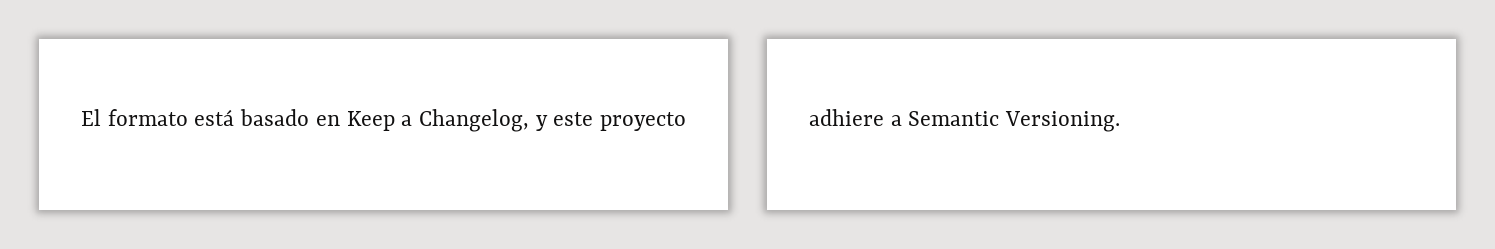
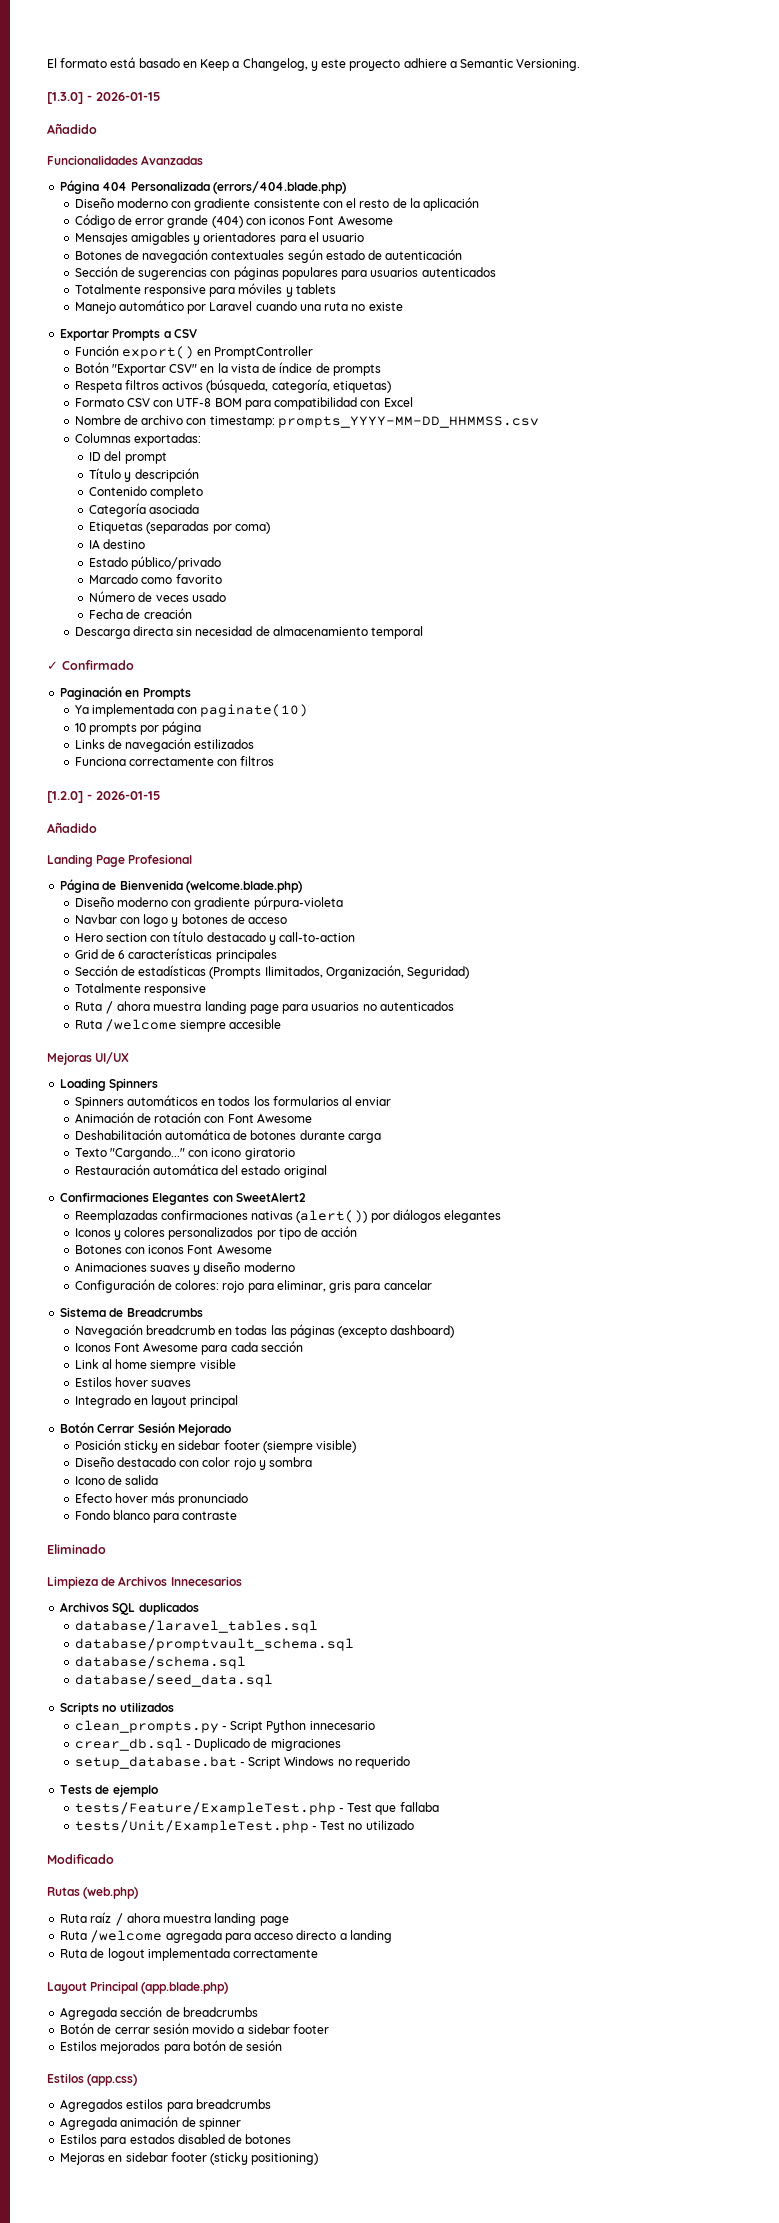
(1120, 121) none -> [47,92,161,104] [47,123,97,134] [47,155,204,165] [60,180,346,194] [74,197,480,211] [74,214,393,228] [74,232,365,245] [74,249,463,263] [74,266,496,280] [74,283,336,297] [74,300,403,314] [60,329,197,341] [74,345,314,359] [74,362,381,376] [74,379,391,393] [74,397,413,410] [74,415,539,428] [74,433,201,446] [89,451,167,464] [89,468,199,482] [89,486,204,499] [89,503,200,517] [89,521,270,534] [89,539,146,549] [89,556,222,570] [89,574,222,584] [89,591,226,602] [89,608,192,619] [74,626,424,639] [47,660,134,670] [60,686,191,700] [74,704,309,717] [74,721,202,735] [74,738,255,752] [74,756,275,766] [47,791,161,803] [47,822,97,833] [47,854,193,867] [60,879,302,893] [74,896,343,910] [74,914,288,927] [74,931,356,945] [74,948,277,962] [74,965,470,979] [74,983,206,996] [74,1001,454,1014] [74,1019,282,1032] [47,1052,130,1065] [60,1078,159,1091] [74,1095,392,1109] [74,1112,312,1123] [74,1129,381,1143] [74,1147,295,1160] [74,1164,327,1178] [60,1192,306,1205] [74,1209,502,1223] [74,1226,358,1240] [74,1244,272,1254] [74,1262,295,1275] [74,1279,432,1293] [60,1307,203,1317] [74,1324,455,1338] [74,1341,303,1355] [74,1359,236,1372] [74,1377,192,1387] [74,1395,239,1408] [60,1422,231,1436] [74,1439,357,1453] [74,1457,313,1470] [74,1475,159,1485] [74,1492,249,1506] [74,1510,238,1523] [47,1544,106,1554] [47,1576,242,1589] [60,1602,199,1615] [74,1620,318,1633] [74,1638,354,1651] [74,1656,246,1669] [74,1674,273,1687] [60,1702,174,1715] [74,1720,375,1733] [74,1738,341,1751] [74,1756,410,1769] [60,1784,158,1797] [74,1802,439,1815] [74,1820,414,1833] [47,1854,114,1864] [47,1887,139,1899] [60,1912,289,1926] [60,1930,392,1943] [60,1948,319,1961] [47,1981,229,1994] [60,2006,258,2020] [60,2023,329,2034] [60,2040,283,2054] [47,2073,138,2086] [60,2099,271,2112] [60,2116,241,2130] [60,2134,292,2147] [60,2152,319,2165] // [1.3.0] - 2026-01-15 // Añadido // Funcionalidades Avanzadas // Página 404 Personalizada (errors/404.blade.php) // Diseño moderno con gradiente consistente con el resto de la aplicación // Código de error grande (404) con iconos Font Awesome // Mensajes amigables y orientadores para el usuario // Botones de navegación contextuales según estado de autenticación // Sección de sugerencias con páginas populares para usuarios autenticados // Totalmente responsive para móviles y tablets // Manejo automático por Laravel cuando una ruta no existe // Exportar Prompts a CSV // Función export() en PromptController // Botón "Exportar CSV" en la vista de índice de prompts // Respeta filtros activos (búsqueda, categoría, etiquetas) // Formato CSV con UTF-8 BOM para compatibilidad con Excel // Nombre de archivo con timestamp: prompts_YYYY-MM-DD_HHMMSS.csv // Columnas exportadas: // ID del prompt // Título y descripción // Contenido completo // Categoría asociada // Etiquetas (separadas por coma) // IA destino // Estado público/privado // Marcado como favorito // Número de veces usado // Fecha de creación // Descarga directa sin necesidad de almacenamiento temporal // ✓ Confirmado // Paginación en Prompts // Ya implementada con paginate(10) // 10 prompts por página // Links de navegación estilizados // Funciona correctamente con filtros // [1.2.0] - 2026-01-15 // Añadido // Landing Page Profesional // Página de Bienvenida (welcome.blade.php) // Diseño moderno con gradiente púrpura-violeta // Navbar con logo y botones de acceso // Hero section con título destacado y call-to-action // Grid de 6 características principales // Sección de estadísticas (Prompts Ilimitados, Organización, Seguridad) // Totalmente responsive // Ruta / ahora muestra landing page para usuarios no autenticados // Ruta /welcome siempre accesible // Mejoras UI/UX // Loading Spinners // Spinners automáticos en todos los formularios al enviar // Animación de rotación con Font Awesome // Deshabilitación automática de botones durante carga // Texto "Cargando..." con icono giratorio // Restauración automática del estado original // Confirmaciones Elegantes con SweetAlert2 // Reemplazadas confirmaciones nativas (alert()) por diálogos elegantes // Iconos y colores personalizados por tipo de acción // Botones con iconos Font Awesome // Animaciones suaves y diseño moderno // Configuración de colores: rojo para eliminar, gris para cancelar // Sistema de Breadcrumbs // Navegación breadcrumb en todas las páginas (excepto dashboard) // Iconos Font Awesome para cada sección // Link al home siempre visible // Estilos hover suaves // Integrado en layout principal // Botón Cerrar Sesión Mejorado // Posición sticky en sidebar footer (siempre visible) // Diseño destacado con color rojo y sombra // Icono de salida // Efecto hover más pronunciado // Fondo blanco para contraste // Eliminado // Limpieza de Archivos Innecesarios // Archivos SQL duplicados // database/laravel_tables.sql // database/promptvault_schema.sql // database/schema.sql // database/seed_data.sql // Scripts no utilizados // clean_prompts.py - Script Python innecesario // crear_db.sql - Duplicado de migraciones // setup_database.bat - Script Windows no requerido // Tests de ejemplo // tests/Feature/ExampleTest.php - Test que fallaba // tests/Unit/ExampleTest.php - Test no utilizado // Modificado // Rutas (web.php) // Ruta raíz / ahora muestra landing page // Ruta /welcome agregada para acceso directo a landing // Ruta de logout implementada correctamente // Layout Principal (app.blade.php) // Agregada sección de breadcrumbs // Botón de cerrar sesión movido a sidebar footer // Estilos mejorados para botón de sesión // Estilos (app.css) // Agregados estilos para breadcrumbs // Agregada animación de spinner // Estilos para estados disabled de botones // Mejoras en sidebar footer (sticky positioning)

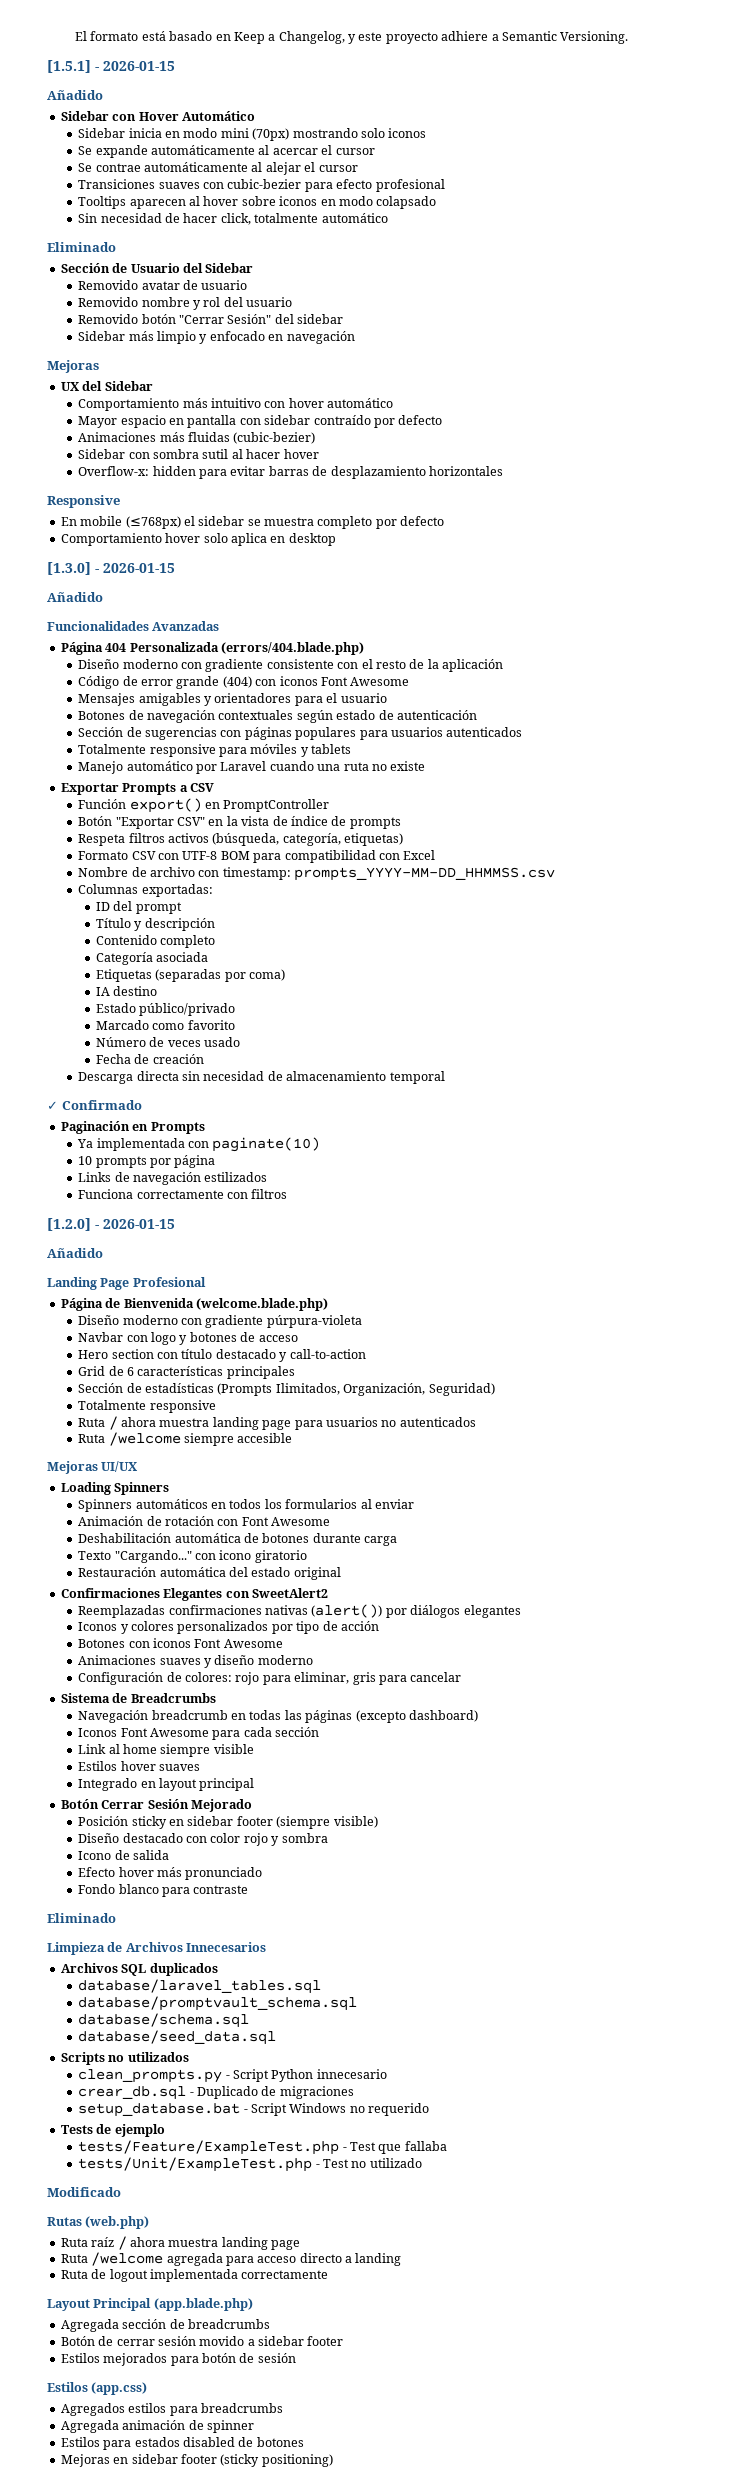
(581, 65) none -> [47,60,175,73] [47,90,103,100] [60,111,255,121] [78,128,427,141] [78,145,375,158] [78,162,358,175] [78,179,445,192] [78,196,437,209] [78,213,388,225] [47,242,116,252] [60,263,254,273] [78,280,248,290] [78,297,293,310] [78,314,344,324] [78,331,355,344] [47,360,99,373] [60,381,153,391] [78,398,394,411] [78,415,443,428] [78,432,316,444] [78,449,319,459] [78,466,503,479] [47,495,120,508] [60,516,445,529] [60,533,336,546] // [1.5.1] - 2026-01-15 // Añadido // Sidebar con Hover Automático // Sidebar inicia en modo mini (70px) mostrando solo iconos // Se expande automáticamente al acercar el cursor // Se contrae automáticamente al alejar el cursor // Transiciones suaves con cubic-bezier para efecto profesional // Tooltips aparecen al hover sobre iconos en modo colapsado // Sin necesidad de hacer click, totalmente automático // Eliminado // Sección de Usuario del Sidebar // Removido avatar de usuario // Removido nombre y rol del usuario // Removido botón "Cerrar Sesión" del sidebar // Sidebar más limpio y enfocado en navegación // Mejoras // UX del Sidebar // Comportamiento más intuitivo con hover automático // Mayor espacio en pantalla con sidebar contraído por defecto // Animaciones más fluidas (cubic-bezier) // Sidebar con sombra sutil al hacer hover // Overflow-x: hidden para evitar barras de desplazamiento horizontales // Responsive // En mobile (≤768px) el sidebar se muestra completo por defecto // Comportamiento hover solo aplica en desktop

